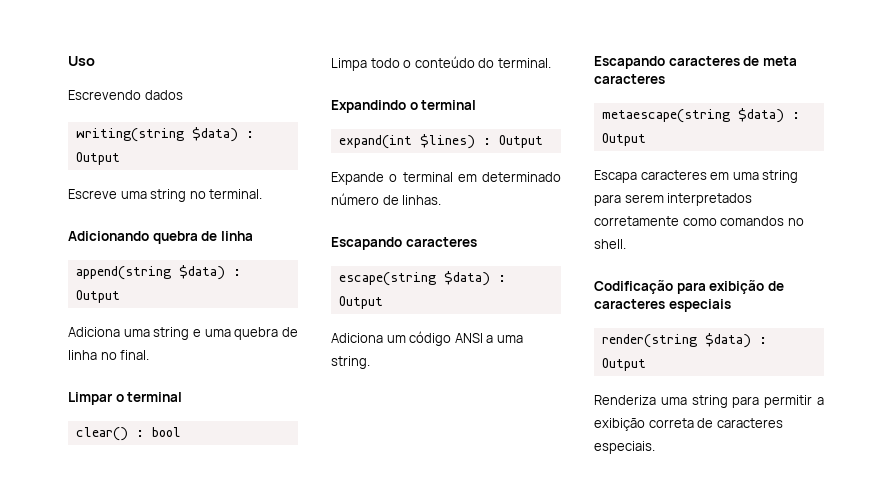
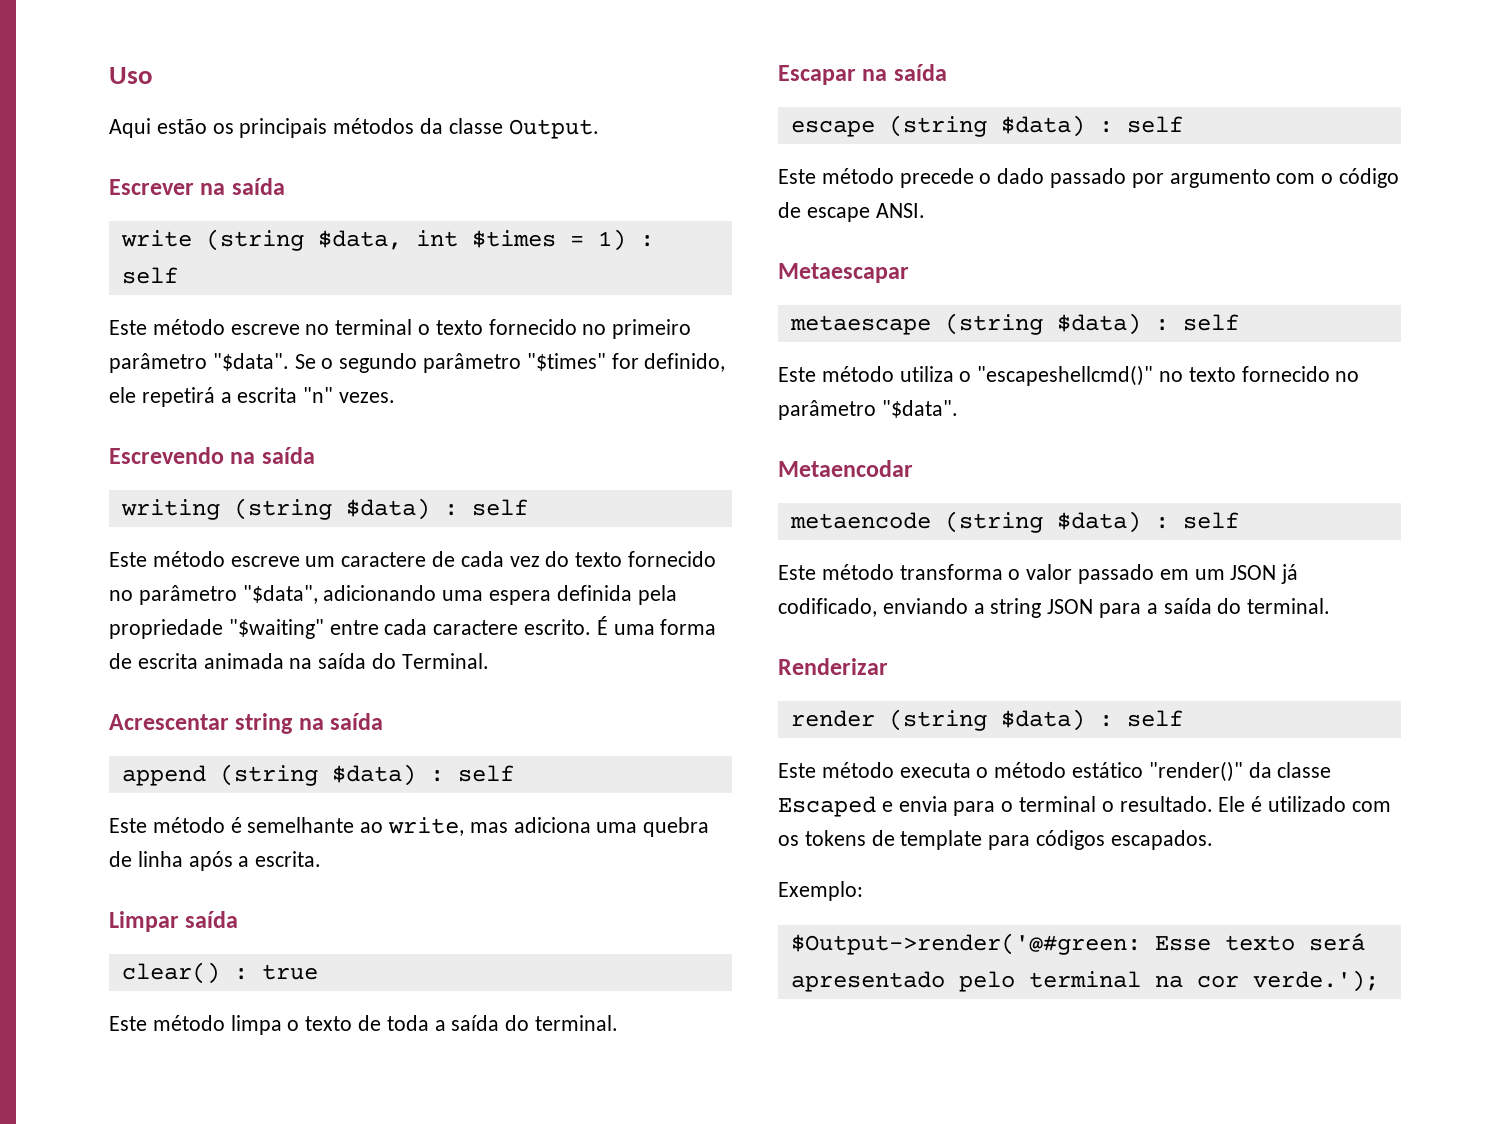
[68,90,183,100] [75,127,254,142] [75,152,120,165] [68,189,263,202] [68,231,253,244] [75,265,241,280] [75,290,120,303] [68,327,201,340] Escrevendo dados // writing(string $data) : Output // Escreve uma string no terminal. // Adicionando quebra de linha // append(string $data) : Output // Adiciona uma string e -> [109,118,599,139] [109,178,285,195] [120,229,654,251] [121,267,178,284] [109,319,692,339] [109,353,726,373] [109,387,396,407] [109,447,315,464] [120,498,528,520] [109,551,717,567] [109,585,677,605] [109,616,717,639] [109,653,489,669] [109,713,384,734] [121,764,514,786] [109,817,591,836] Aqui estão os principais métodos da classe Output. // Escrever na saída // write (string $data, int $times = 1) : self // Este método escreve no terminal o texto fornecido no primeiro parâmetro "$data". Se o segundo parâmetro "$times" for definido, ele repetirá a escrita "n" vezes. // Escrevendo na saída // writing (string $data) : self // Este método escreve um caractere de cada vez do texto fornecido no parâmetro "$data", adicionando uma espera definida pela propriedade "$waiting" entre cada caractere escrito. É uma forma de escrita animada na saída do Terminal. // Acrescentar string na saída // append (string $data) : self // Este método é semelhante ao write, mas adiciona
[100,350,150,360] no final. -> [188,851,322,871] após a escrita.
[115,392,183,402] o terminal -> [185,911,239,928] saída
[151,427,181,437] [331,56,551,71] [331,100,477,113] [338,134,543,149] [331,172,561,185] [331,193,442,205] [331,237,477,250] [338,271,506,286] [338,296,383,309] [331,331,523,346] [331,356,370,369] [594,56,797,69] [594,74,665,84] [601,108,800,123] [601,133,646,146] [594,170,799,183] [594,193,753,206] [594,216,804,226] [594,239,626,249] [594,280,784,294] [594,299,731,312] [601,333,767,348] [601,358,646,371] [594,395,824,408] [594,418,783,431] [594,441,655,454] bool // Limpa todo o conteúdo do terminal. // Expandindo o terminal // expand(int $lines) : Output // Expande o terminal em determinado número de linhas. // Escapando caracteres // escape(string $data) : Output // Adiciona um código ANSI a uma string. // Escapando caracteres de meta caracteres // metaescape(string $data) : Output // Escapa caracteres em uma string para serem interpretados corretamente como comandos no shell. // Codificação para exibição de caracteres especiais // render(string $data) : Output // Renderiza uma string para permitir a exibição correta de caracteres especiais. -> [261,964,318,980] [109,1015,619,1035] [778,64,947,85] [790,115,1183,137] [778,168,1400,188] [778,202,925,222] [778,263,909,283] [789,313,1239,335] [778,365,1360,386] [778,400,958,420] [778,460,913,477] [789,511,1239,533] [778,564,1299,584] [778,598,1331,618] [778,658,888,675] [790,709,1183,731] [778,761,1332,782] [778,796,1391,817] [778,830,1213,850] [778,881,863,901] [790,933,1365,955] [790,970,1379,992] true // Este método limpa o texto de toda a saída do terminal. // Escapar na saída // escape (string $data) : self // Este método precede o dado passado por argumento com o código de escape ANSI. // Metaescapar // metaescape (string $data) : self // Este método utiliza o "escapeshellcmd()" no texto fornecido no parâmetro "$data". // Metaencodar // metaencode (string $data) : self // Este método transforma o valor passado em um JSON já codificado, enviando a string JSON para a saída do terminal. // Renderizar // render (string $data) : self // Este método executa o método estático "render()" da classe Escaped e envia para o terminal o resultado. Ele é utilizado com os tokens de template para códigos escapados. // Exemplo: // $Output->render('@#green: Esse texto será apresentado pelo terminal na cor verde.');

